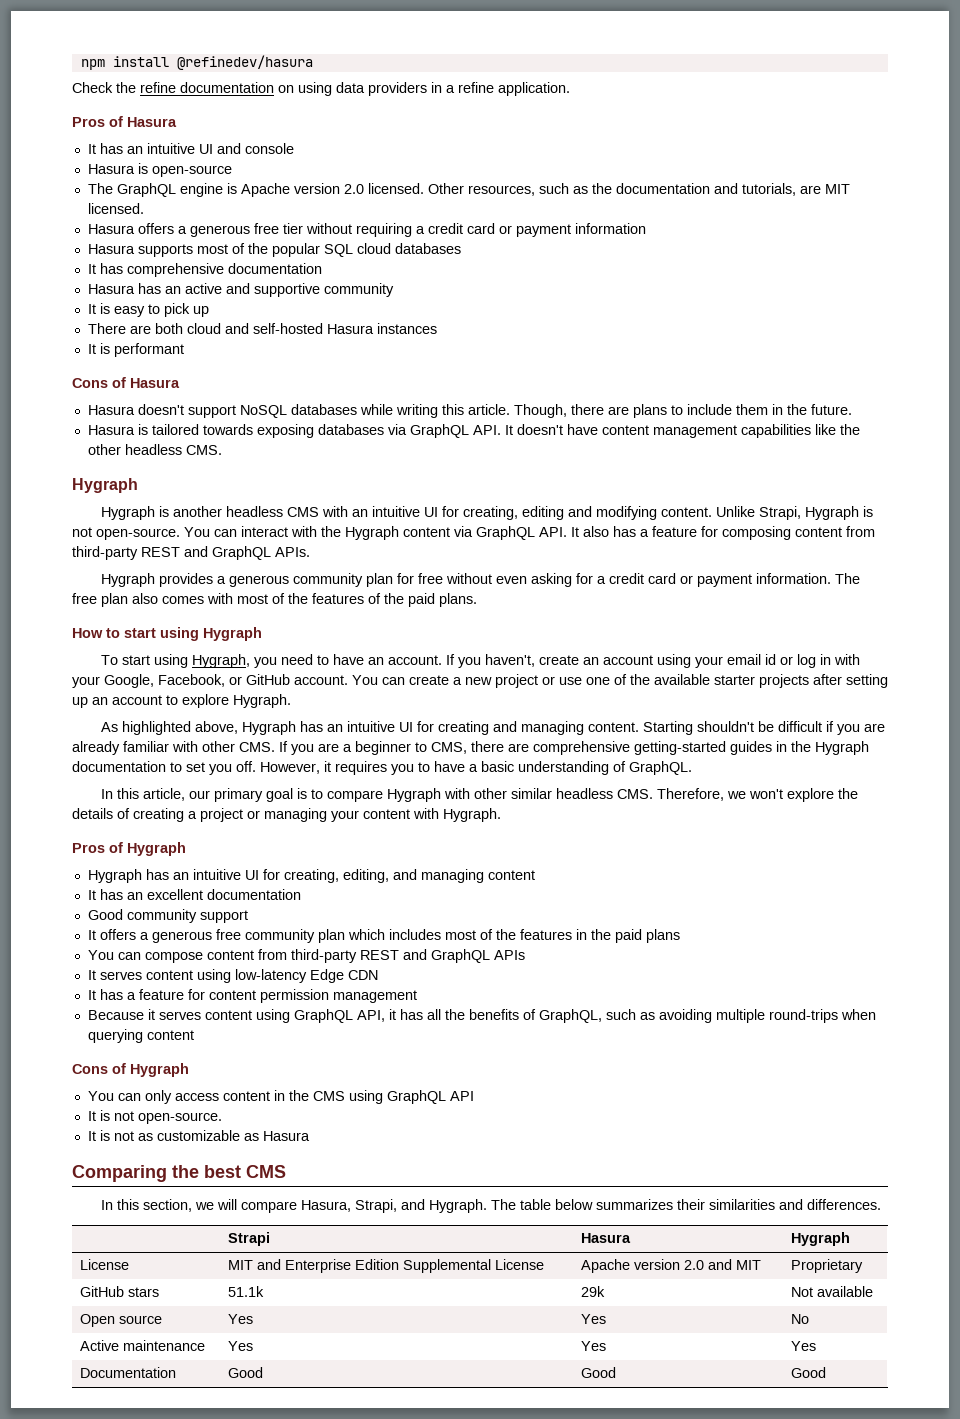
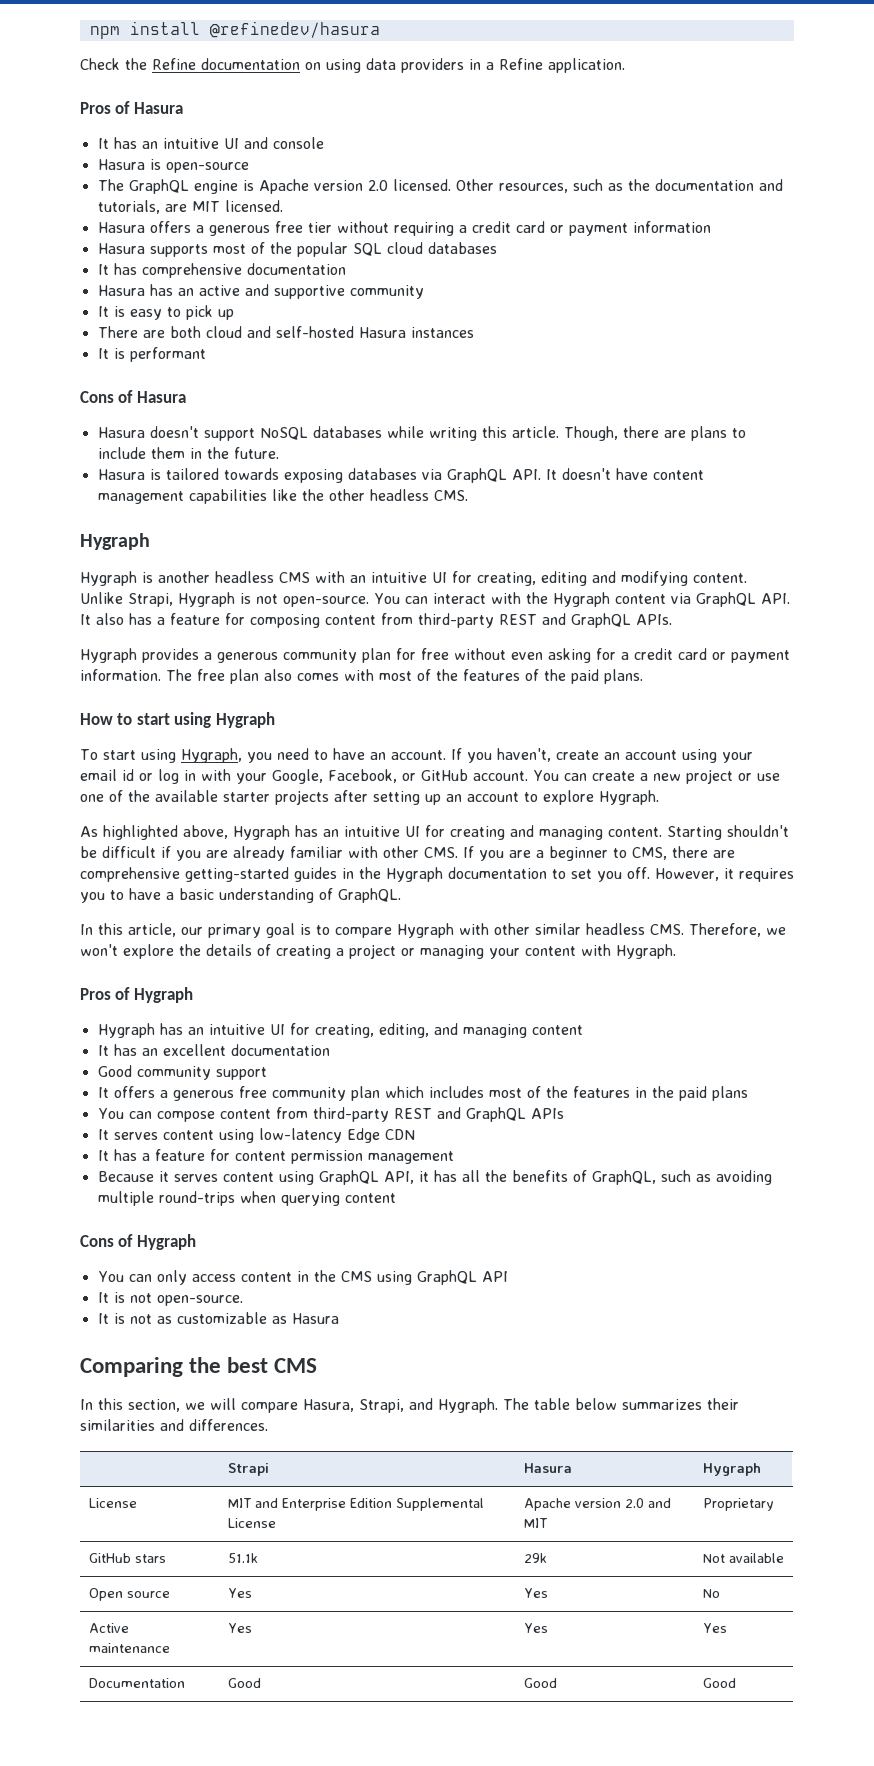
[140,82,176,93] refine -> [152,58,196,70] Refine
[458,82,494,93] refine -> [499,58,543,70] Refine

